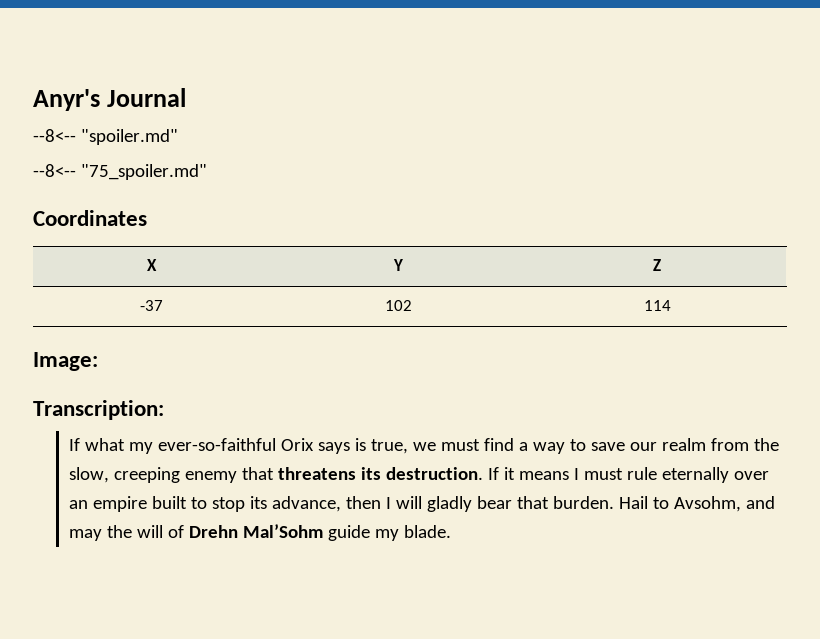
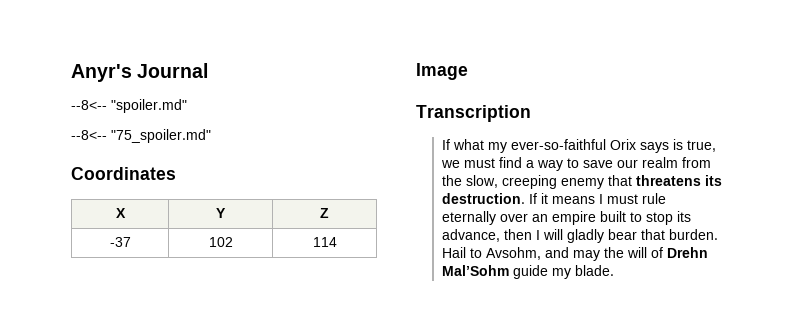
[33,352,98,371] [33,400,164,420] Image: // Transcription: -> [416,63,468,80] [416,105,531,122] Image // Transcription

